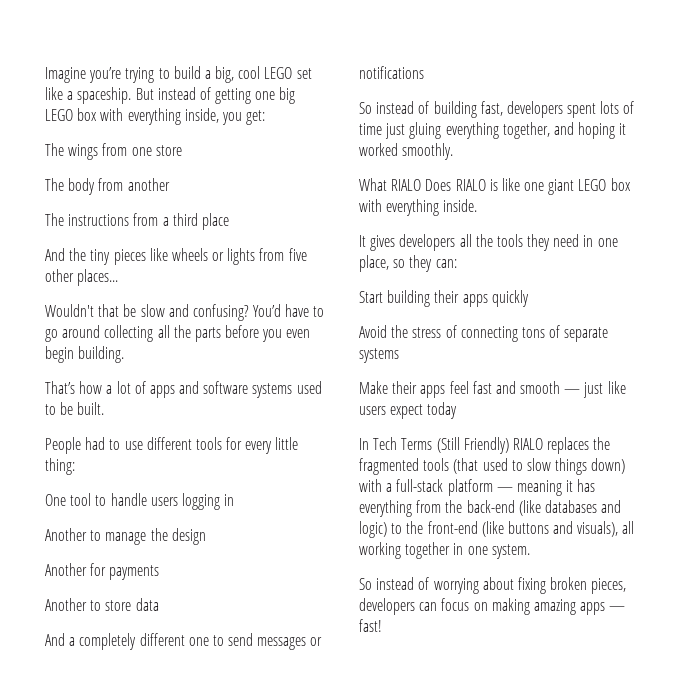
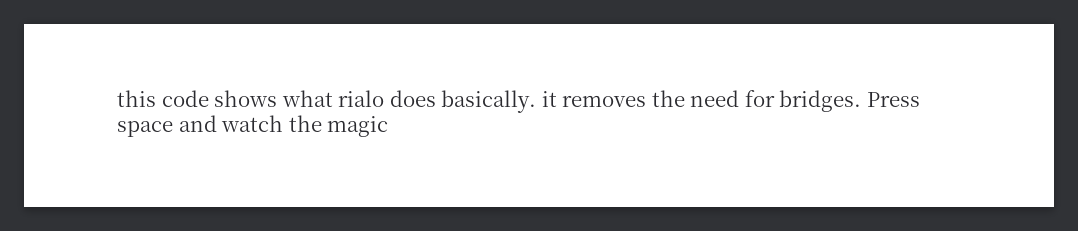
[45,66,312,83] [45,87,296,104] [45,108,266,125] [45,143,182,160] [45,178,170,195] [45,213,229,230] [45,248,307,265] [45,269,119,286] [45,304,325,321] [45,325,311,342] [45,346,125,363] [45,381,322,398] [45,402,105,415] [45,437,299,454] [45,458,75,475] [45,493,235,510] [45,528,206,545] [45,563,160,580] [45,598,159,611] [45,633,323,650] [359,66,424,79] [359,101,635,118] [359,122,627,139] [359,143,454,160] [359,178,631,195] [359,199,478,216] [359,234,618,251] [359,255,457,272] [359,290,529,307] [359,325,609,342] [359,348,399,363] [359,381,626,398] [359,402,458,419] [359,437,611,454] [359,458,626,475] [359,479,596,496] [359,500,622,517] [359,521,635,538] [359,542,530,559] [359,577,627,594] [359,598,626,615] [359,619,382,632] Imagine you’re trying to build a big, cool LEGO set like a spaceship. But instead of getting one big LEGO box with everything inside, you get: // The wings from one store // The body from another // The instructions from a third place // And the tiny pieces like wheels or lights from five other places... // Wouldn't that be slow and confusing? You’d have to go around collecting all the parts before you even begin building. // That’s how a lot of apps and software systems used to be built. // People had to use different tools for every little thing: // One tool to handle users logging in // Another to manage the design // Another for payments // Another to store data // And a completely different one to send messages or notifications // So instead of building fast, developers spent lots of time just gluing everything together, and hoping it worked smoothly. // What RIALO Does RIALO is like one giant LEGO box with everything inside. // It gives developers all the tools they need in one place, so they can: // Start building their apps quickly // Avoid the stress of connecting tons of separate systems // Make their apps feel fast and smooth — just like users expect today // In Tech Terms (Still Friendly) RIALO replaces the fragmented tools (that used to slow things down) with a full-stack platform — meaning it has everything from the back-end (like databases and logic) to the front-end (like buttons and visuals), all working together in one system. // So instead of worrying about fixing broken pieces, developers can focus on making amazing apps — fast! -> [117,90,920,113] [117,115,389,137] this code shows what rialo does basically. it removes the need for bridges. Press space and watch the magic

